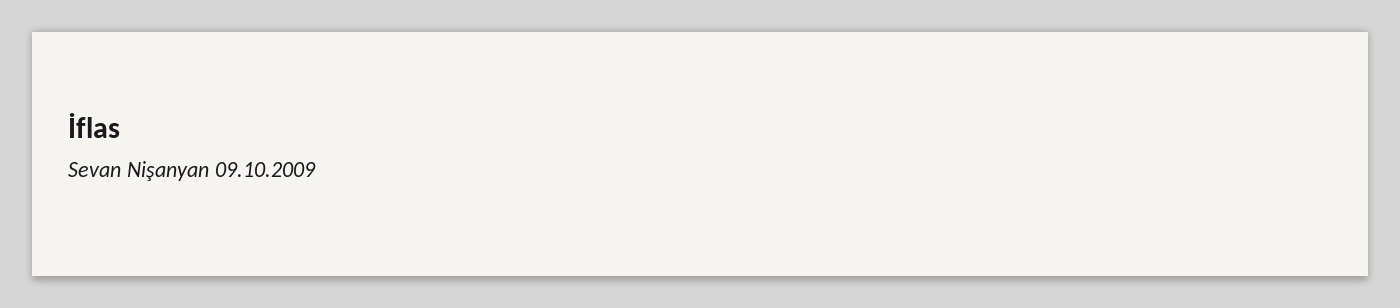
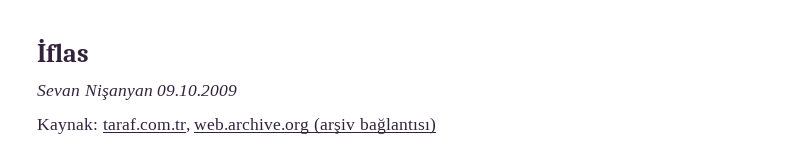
(316, 169) none -> [37,117,436,134] // Kaynak: taraf.com.tr, web.archive.org (arşiv bağlantısı)

